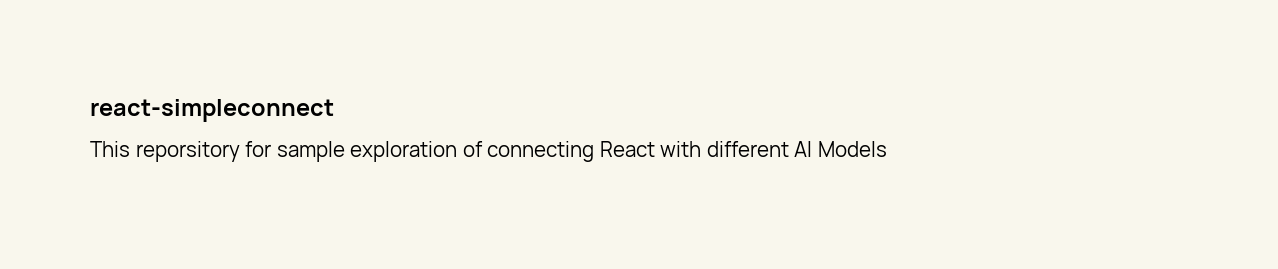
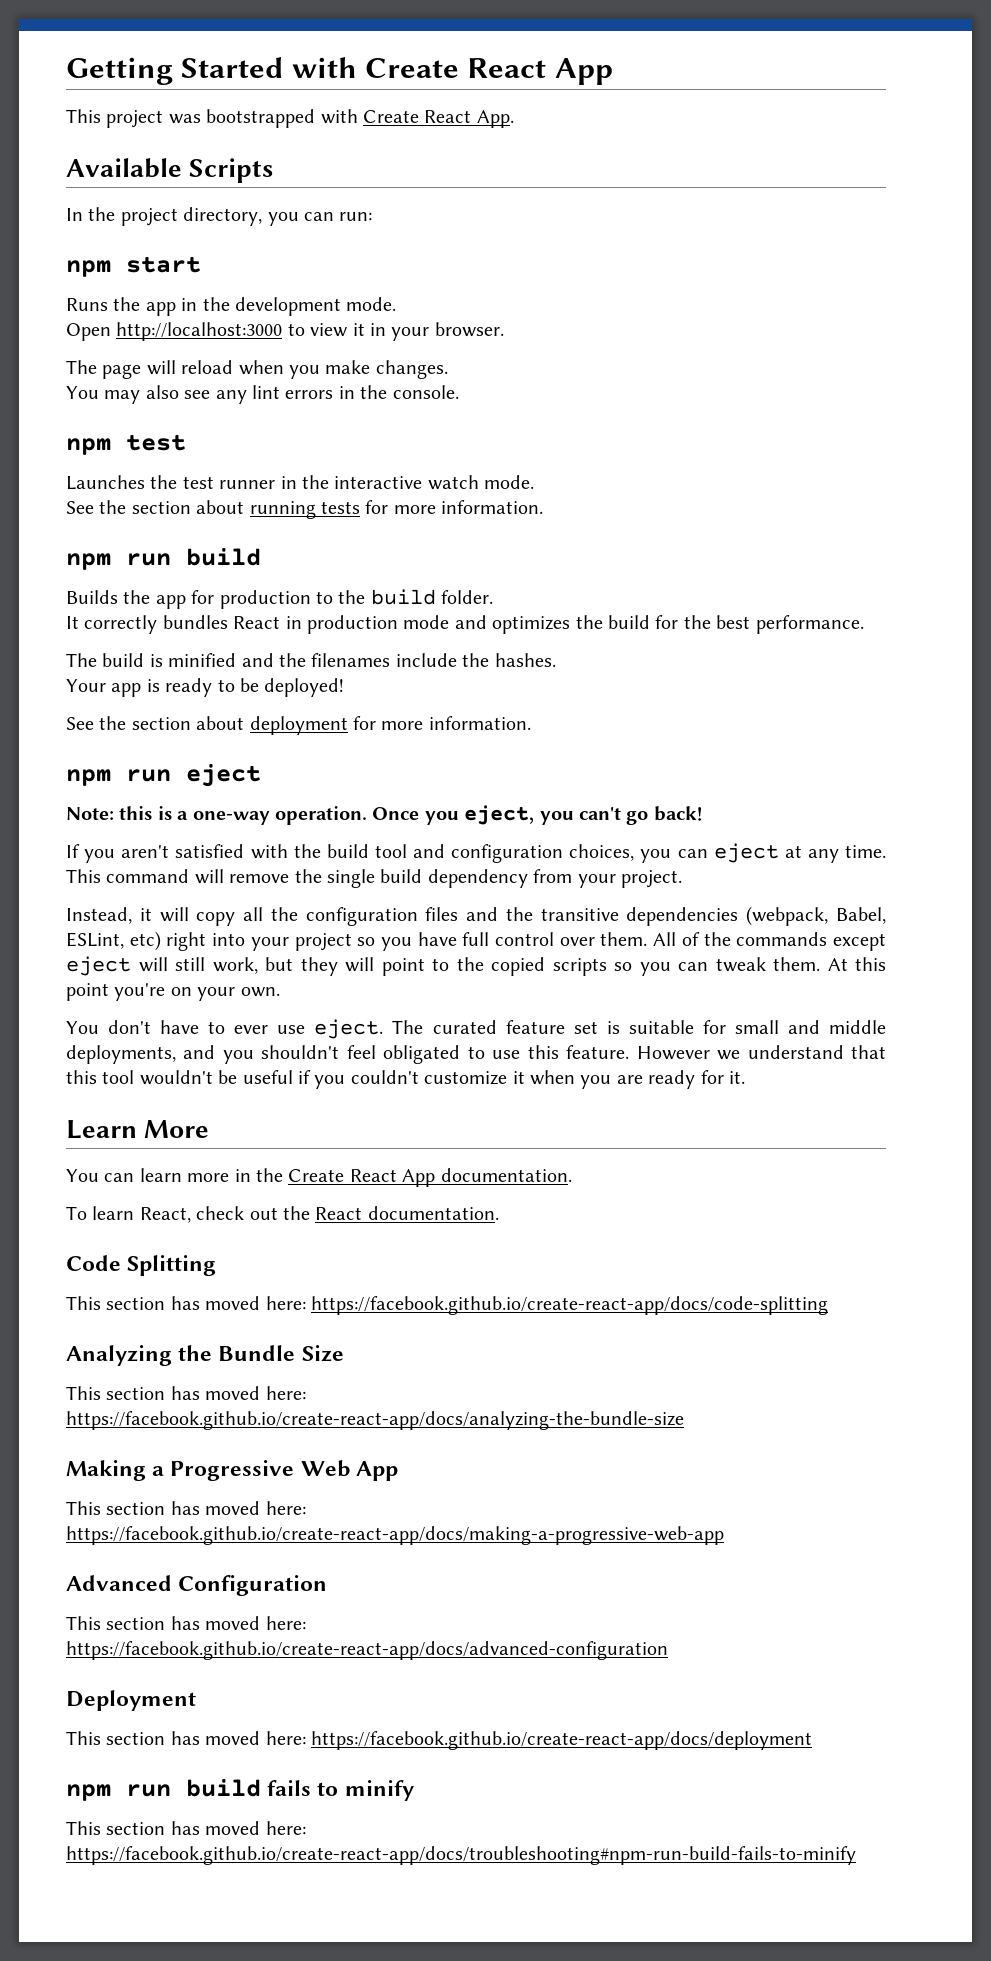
[90,99,334,122] [90,141,887,162] react-simpleconnect // This reporsitory for sample exploration of connecting React with different AI Models -> [66,57,613,85] [66,109,514,128] [66,158,274,183] [66,207,373,226] [66,256,201,277] [66,297,397,316] [66,322,504,341] [66,360,448,379] [66,385,459,404] [66,434,186,455] [66,475,535,490] [66,500,544,519] [66,548,261,570] [66,589,494,609] [66,615,864,634] [66,653,556,667] [66,678,345,697] [66,716,531,735] [66,764,261,787] [66,805,702,825] [66,843,886,863] [66,869,682,888] [66,906,886,926] [66,931,887,951] [66,956,886,976] [66,983,280,1001] [66,1019,886,1039] [66,1045,886,1064] [66,1070,745,1089] [66,1120,210,1139] [66,1168,572,1187] [66,1206,499,1223] [66,1255,217,1276] [66,1296,828,1315] [66,1345,344,1366] [66,1386,306,1400] [66,1411,684,1430] [66,1460,398,1481] [66,1501,306,1515] [66,1526,724,1545] [66,1575,328,1596] [66,1616,306,1630] [66,1641,668,1660] [66,1690,196,1711] [66,1731,812,1750] [66,1779,414,1801] [66,1821,306,1835] [66,1846,856,1865] Getting Started with Create React App // This project was bootstrapped with Create React App. // Available Scripts // In the project directory, you can run: // npm start // Runs the app in the development mode. // Open http://localhost:3000 to view it in your browser. // The page will reload when you make changes. // You may also see any lint errors in the console. // npm test // Launches the test runner in the interactive watch mode. // See the section about running tests for more information. // npm run build // Builds the app for production to the build folder. // It correctly bundles React in production mode and optimizes the build for the best performance. // The build is minified and the filenames include the hashes. // Your app is ready to be deployed! // See the section about deployment for more information. // npm run eject // Note: this is a one-way operation. Once you eject, you can't go back! // If you aren't satisfied with the build tool and configuration choices, you can eject at any time. This command will remove the single build dependency from your project. // Instead, it will copy all the configuration files and the transitive dependencies (webpack, Babel, ESLint, etc) right into your project so you have full control over them. All of the commands except eject will still work, but they will point to the copied scripts so you can tweak them. At this point you're on your own. // You don't have to ever use eject. The curated feature set is suitable for small and middle deployments, and you shouldn't feel obligated to use this feature. However we understand that this tool wouldn't be useful if you couldn't customize it when you are ready for it. // Learn More // You can learn more in the Create React App documentation. // To learn React, check out the React documentation. // Code Splitting // This section has moved here: https://facebook.github.io/create-react-app/docs/code-splitting // Analyzing the Bundle Size // This section has moved here: https://facebook.github.io/create-react-app/docs/analyzing-the-bundle-size // Making a Progressive Web App // This section has moved here: https://facebook.github.io/create-react-app/docs/making-a-progressive-web-app // Advanced Configuration // This section has moved here: https://facebook.github.io/create-react-app/docs/advanced-configuration // Deployment // This section has moved here: https://facebook.github.io/create-react-app/docs/deployment // npm run build fails to minify // This section has moved here: https://facebook.github.io/create-react-app/docs/troubleshooting#npm-run-build-fails-to-minify

